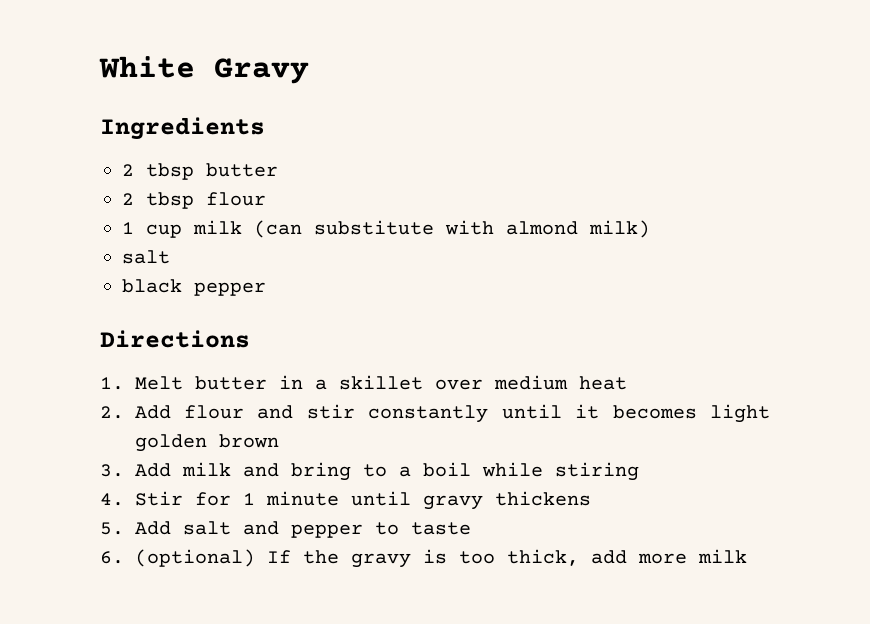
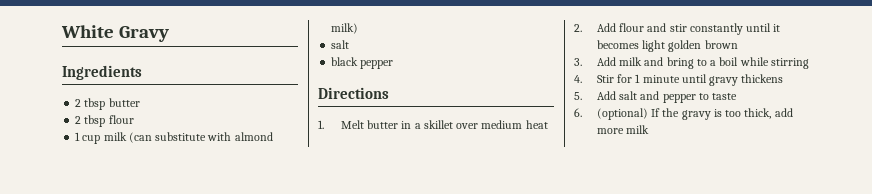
[554,462,639,481] stiring -> [770,58,809,69] stirring

